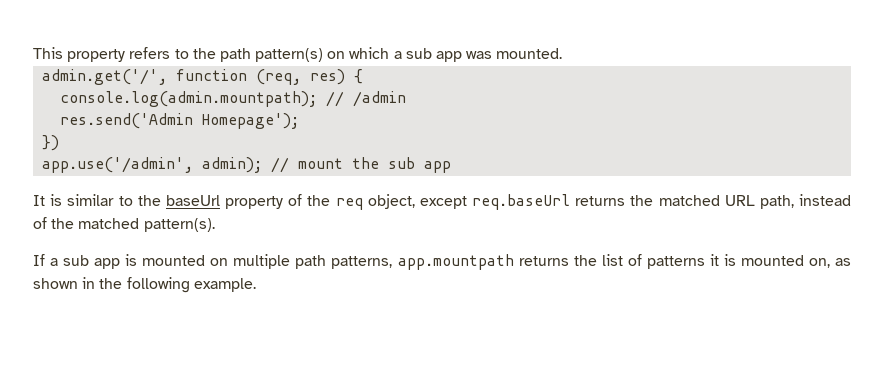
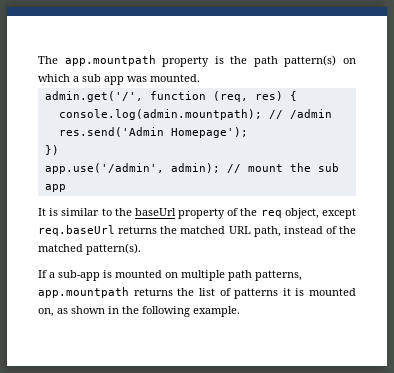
[33,47,189,62] This property refers to -> [38,55,224,67] The app.mountpath property is
[63,255,121,269] sub app -> [58,270,100,281] sub-app

